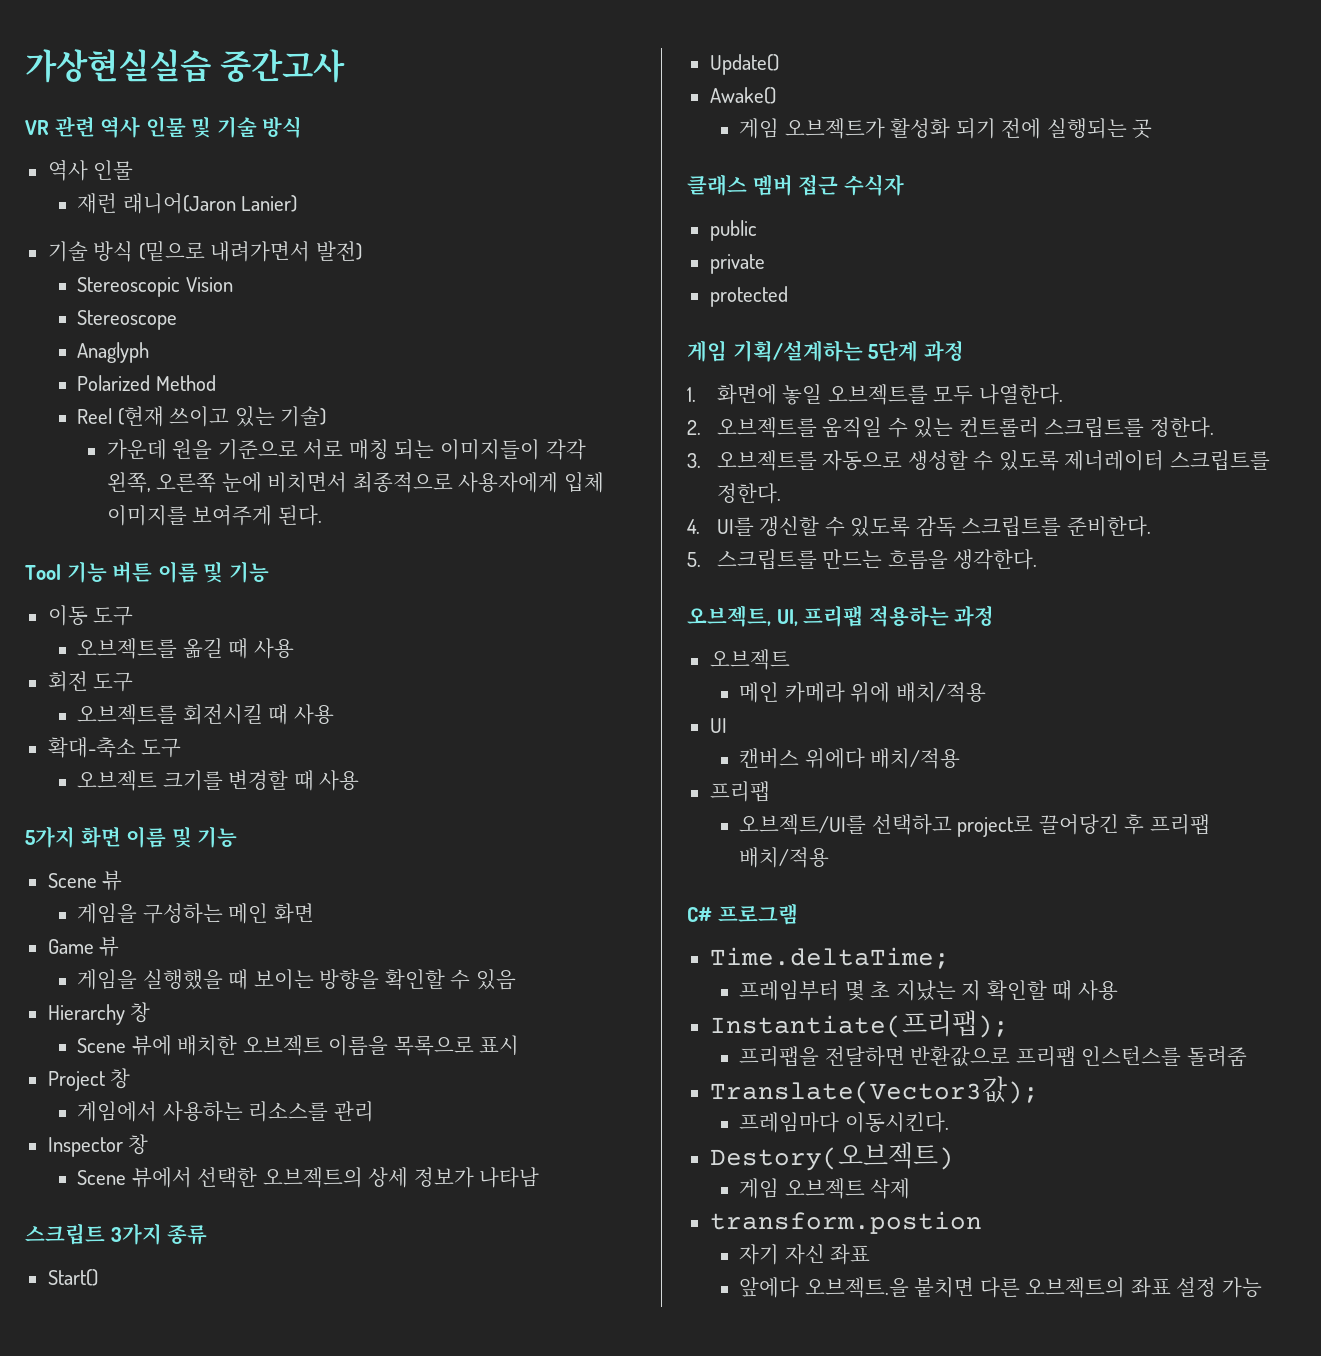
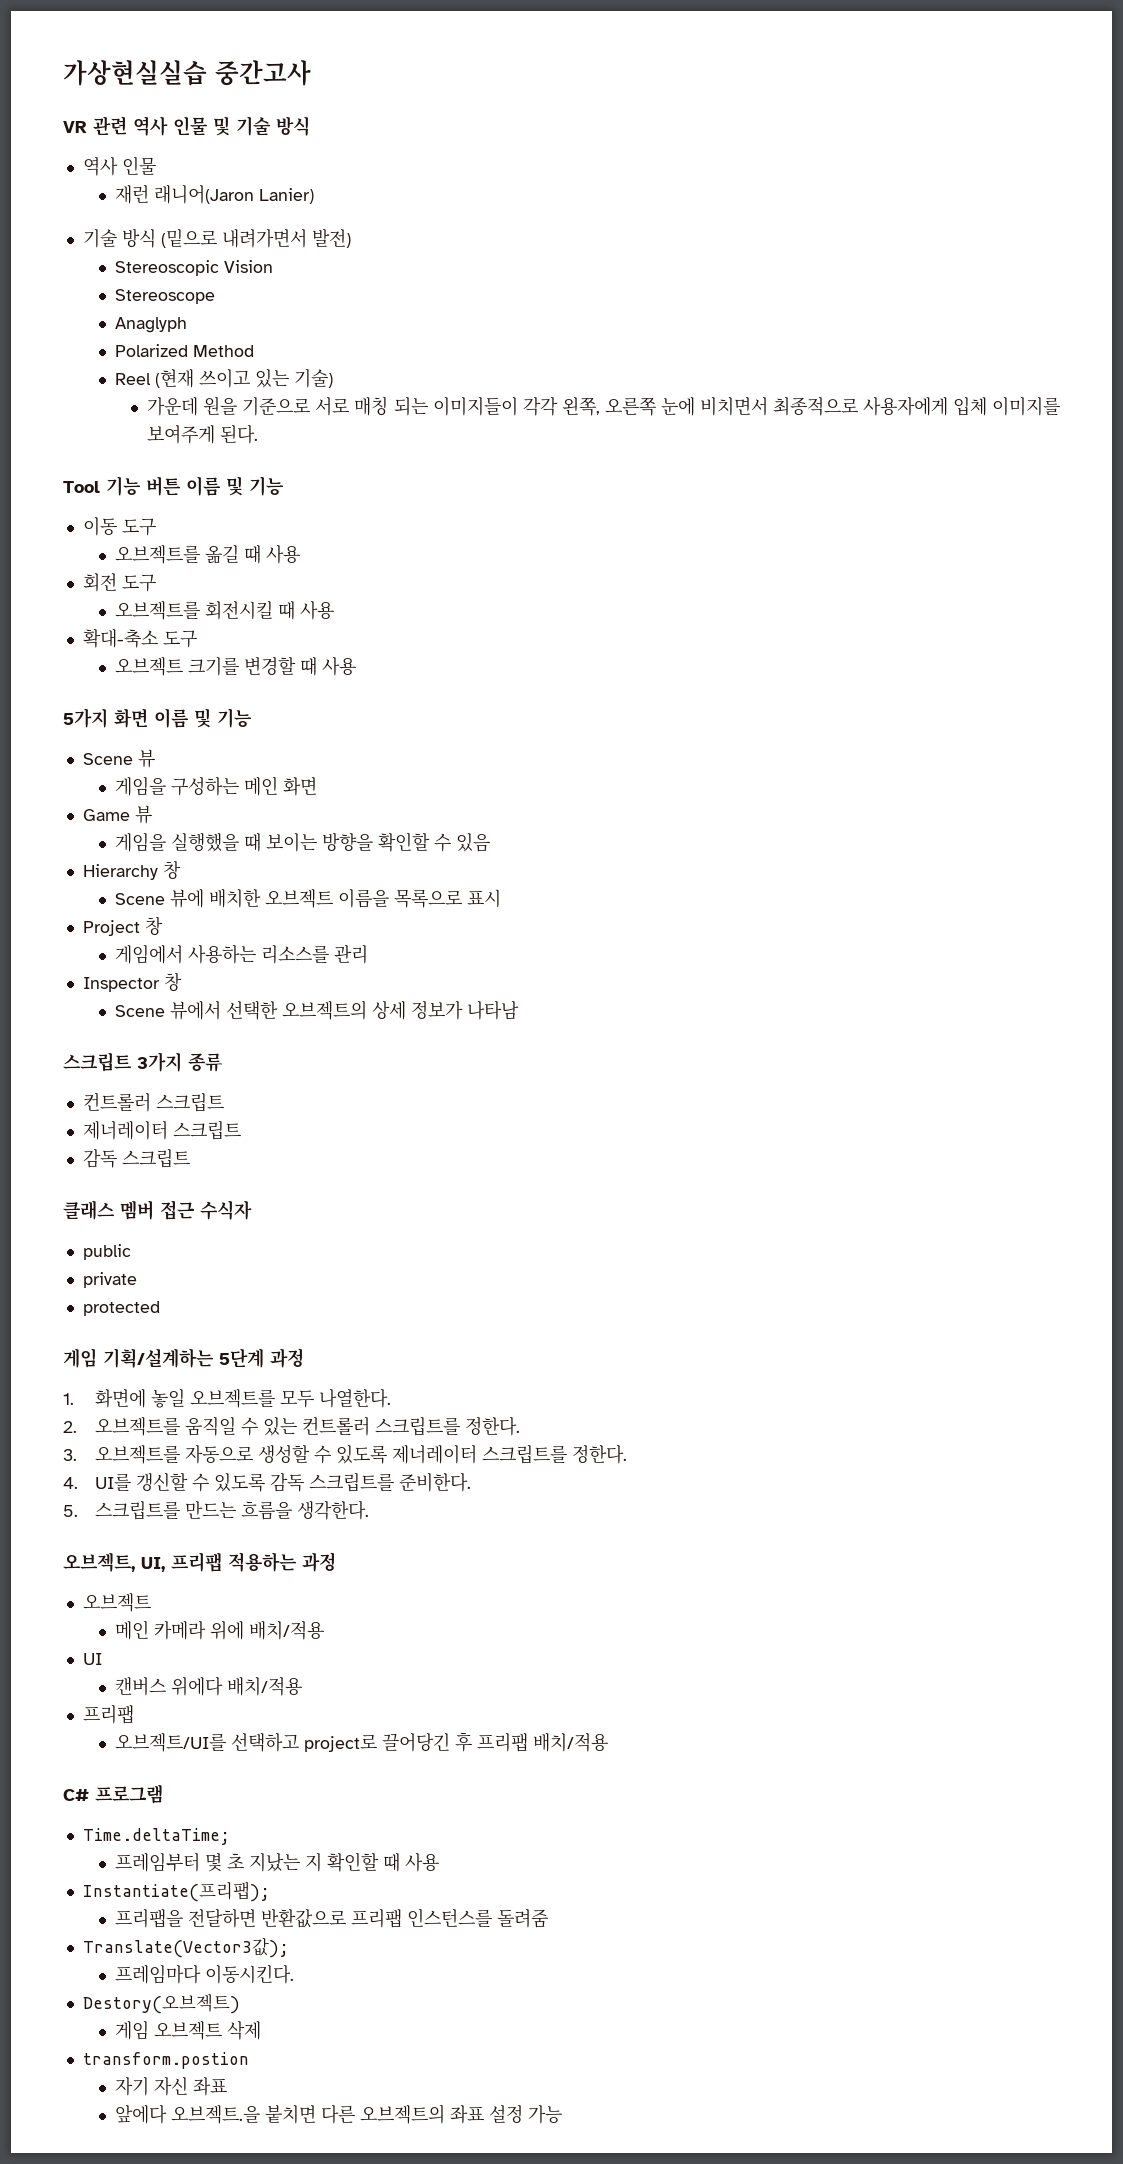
[47,1269,98,1286] [709,54,779,75] [709,87,776,104] [739,118,1153,139] Start() // Update() // Awake() // 게임 오브젝트가 활성화 되기 전에 실행되는 곳 -> [82,1092,224,1112] [82,1120,241,1140] [82,1149,190,1168] 컨트롤러 스크립트 // 제너레이터 스크립트 // 감독 스크립트

